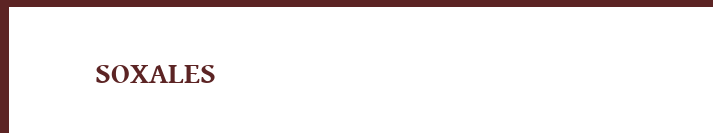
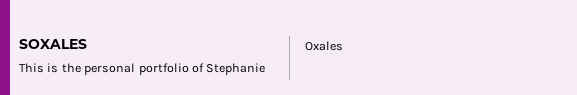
(216, 74) none -> [19,63,266,75] [305,41,343,51] // This is the personal portfolio of Stephanie Oxales

